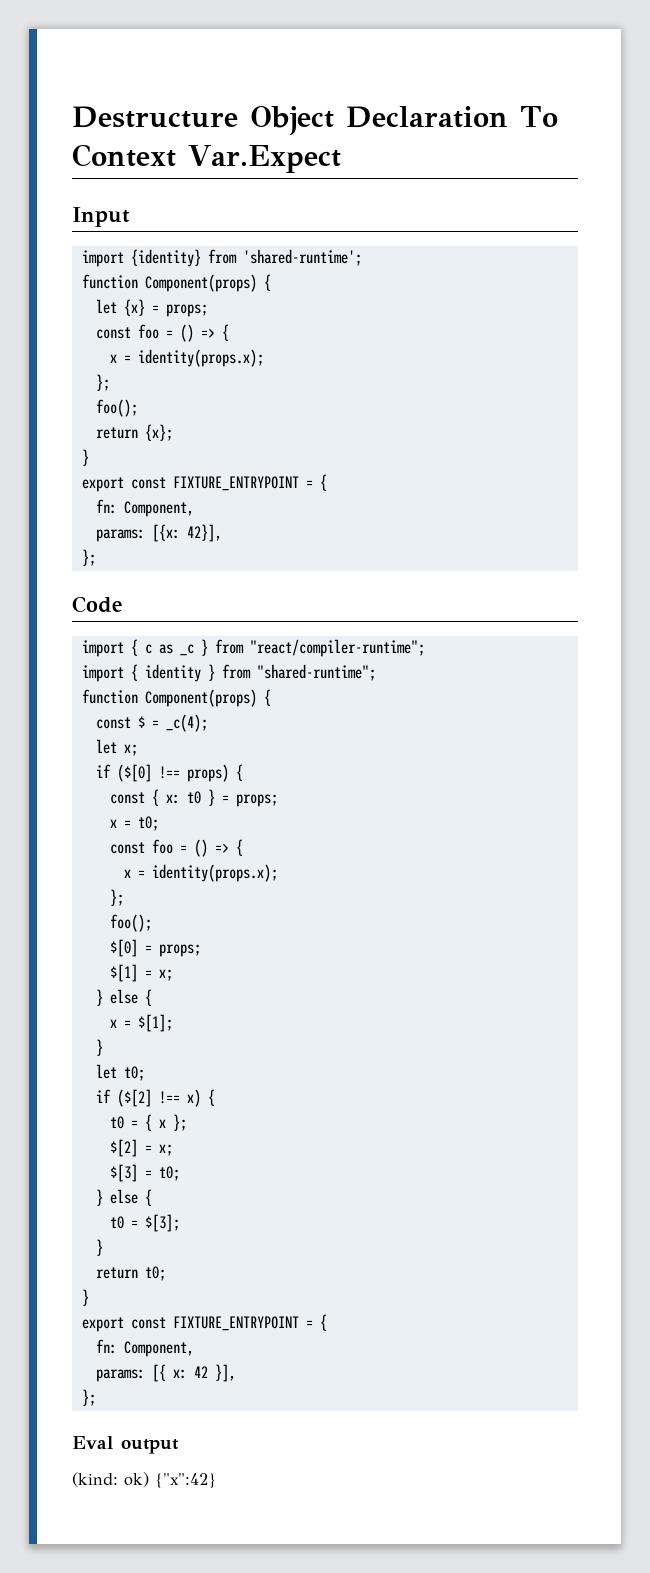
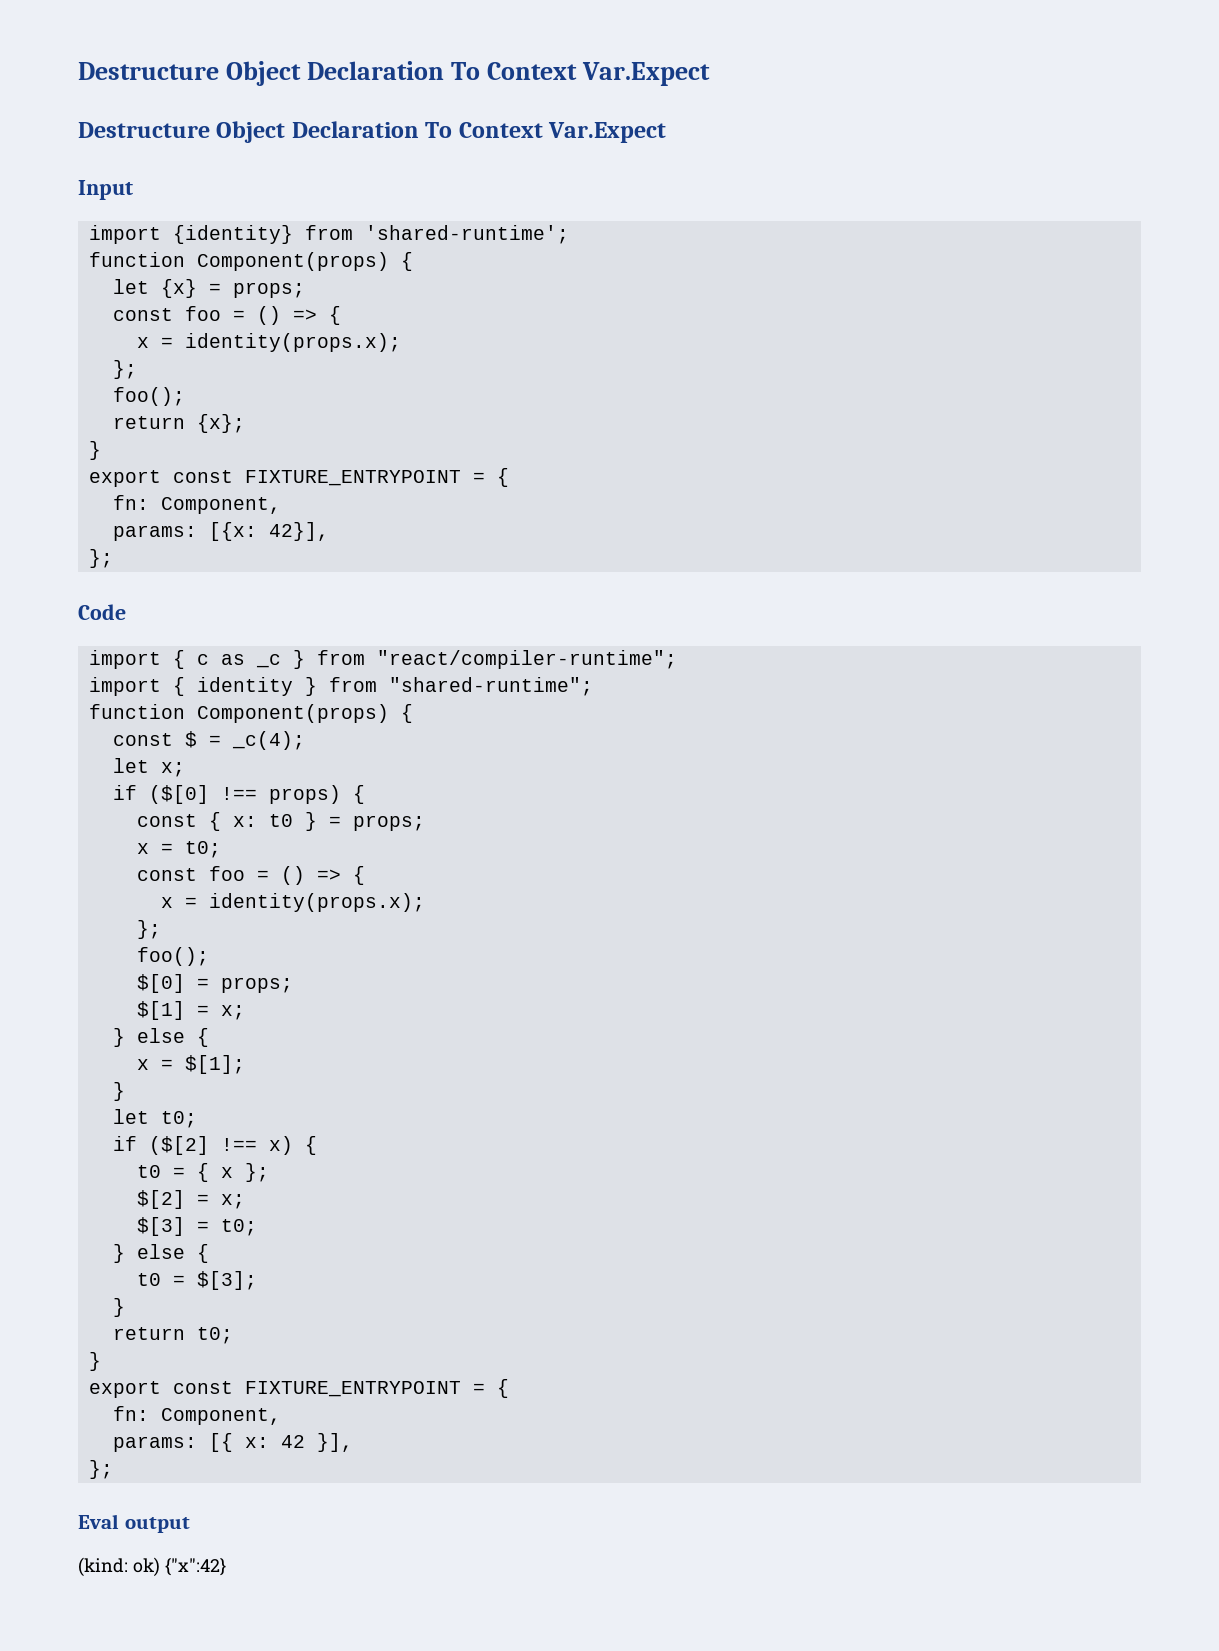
[72,106,558,135] [72,144,341,173] Destructure Object Declaration To Context Var.Expect -> [78,61,711,86] [78,121,667,143] Destructure Object Declaration To Context Var.Expect // Destructure Object Declaration To Context Var.Expect

